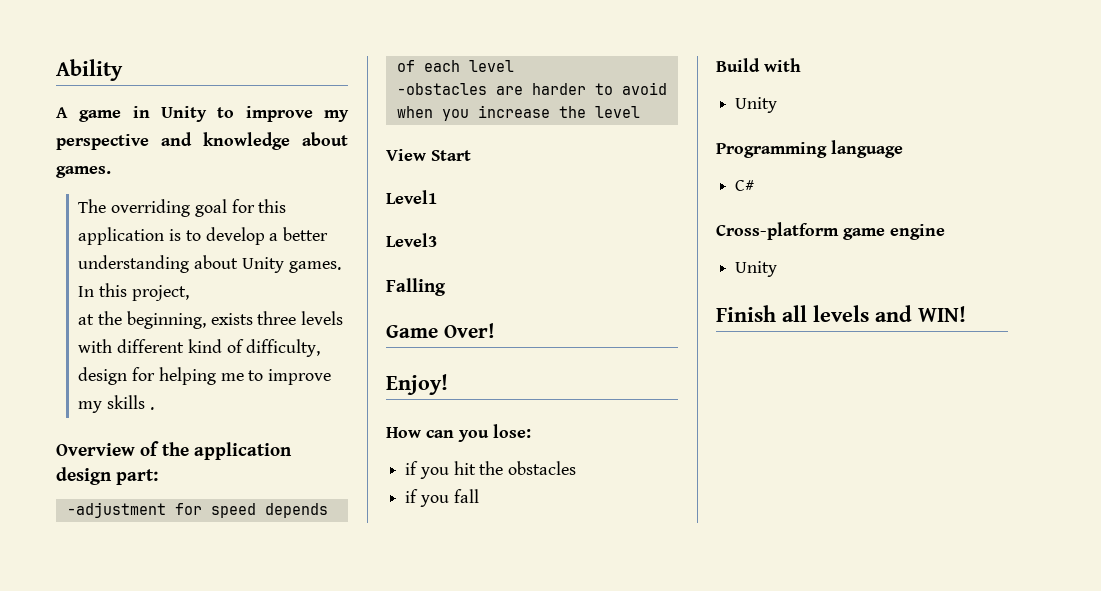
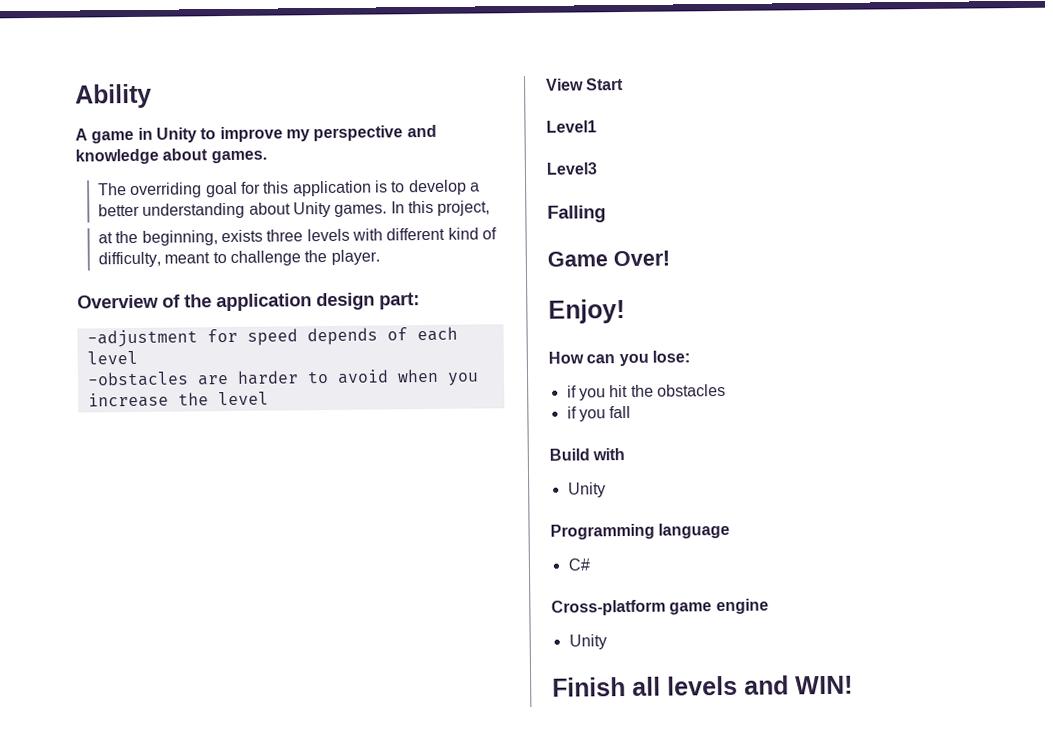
[78,367,332,385] [78,395,154,413] design for helping me to improve my skills . -> [164,249,380,266] meant to challenge the player.

